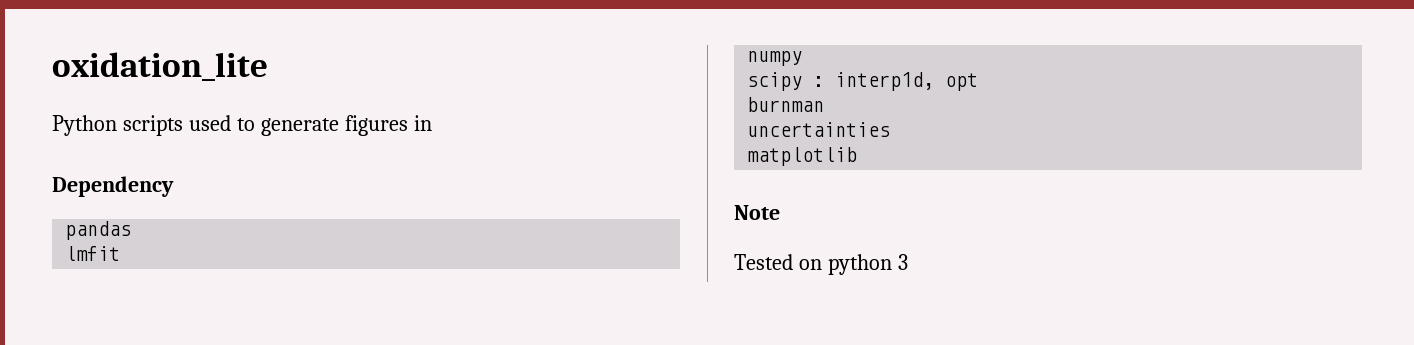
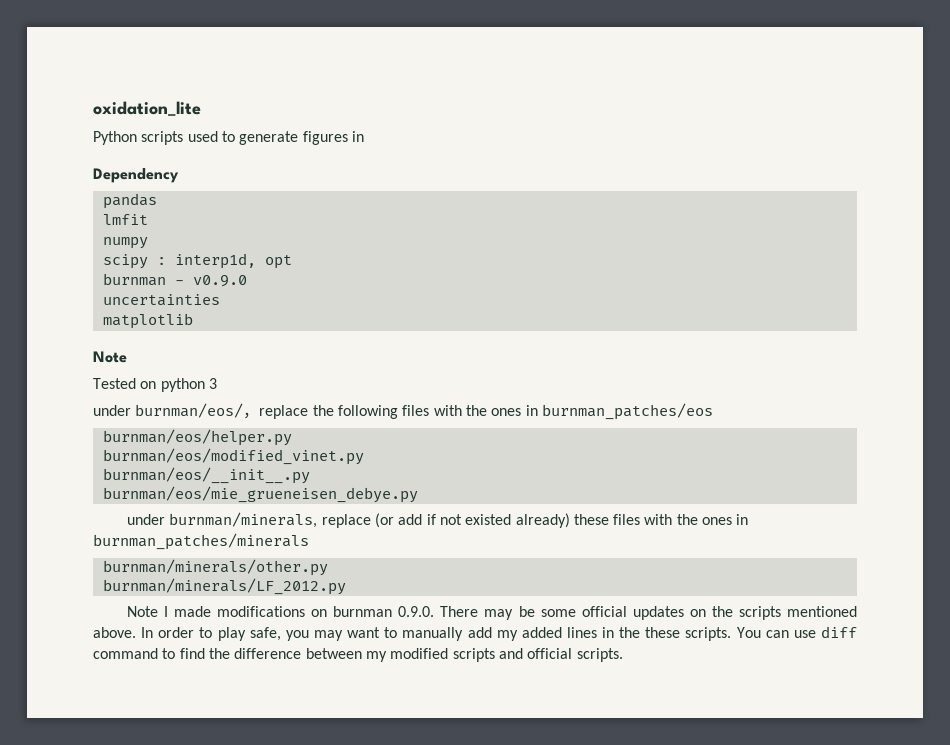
(825, 104) none -> [174,275,247,287] - v0.9.0
(908, 262) none -> [93,403,713,420] [102,429,292,446] [102,448,364,465] [102,467,310,484] [102,486,418,503] [126,512,749,528] [93,533,309,550] [102,559,328,576] [102,578,346,595] [126,606,858,620] [93,626,857,641] [93,648,623,662] // under burnman/eos/，replace the following files with the ones in burnman_patches/eos // burnman/eos/helper.py // burnman/eos/modified_vinet.py // burnman/eos/__init__.py // burnman/eos/mie_grueneisen_debye.py // under burnman/minerals, replace (or add if not existed already) these files with the ones in burnman_patches/minerals // burnman/minerals/other.py // burnman/minerals/LF_2012.py // Note I made modifications on burnman 0.9.0. There may be some official updates on the scripts mentioned above. In order to play safe, you may want to manually add my added lines in the these scripts. You can use diff command to find the difference between my modified scripts and official scripts.

